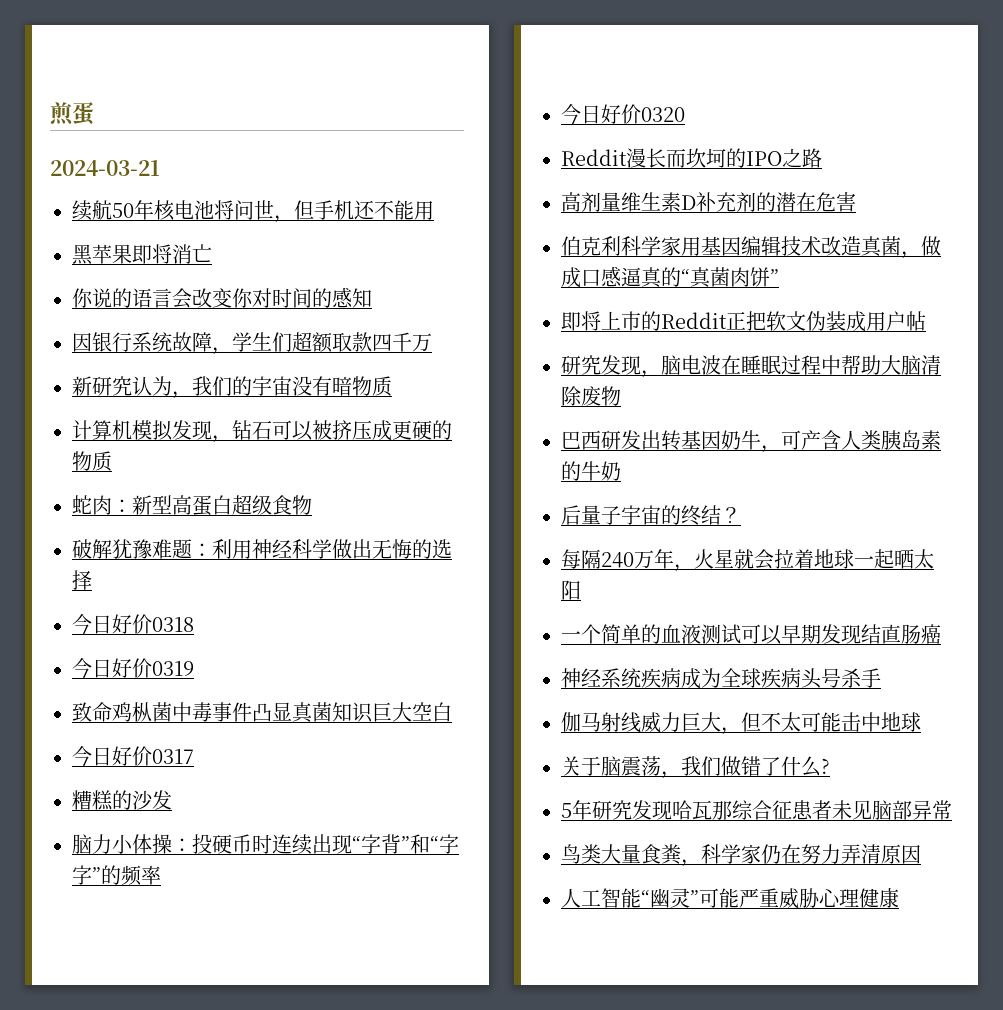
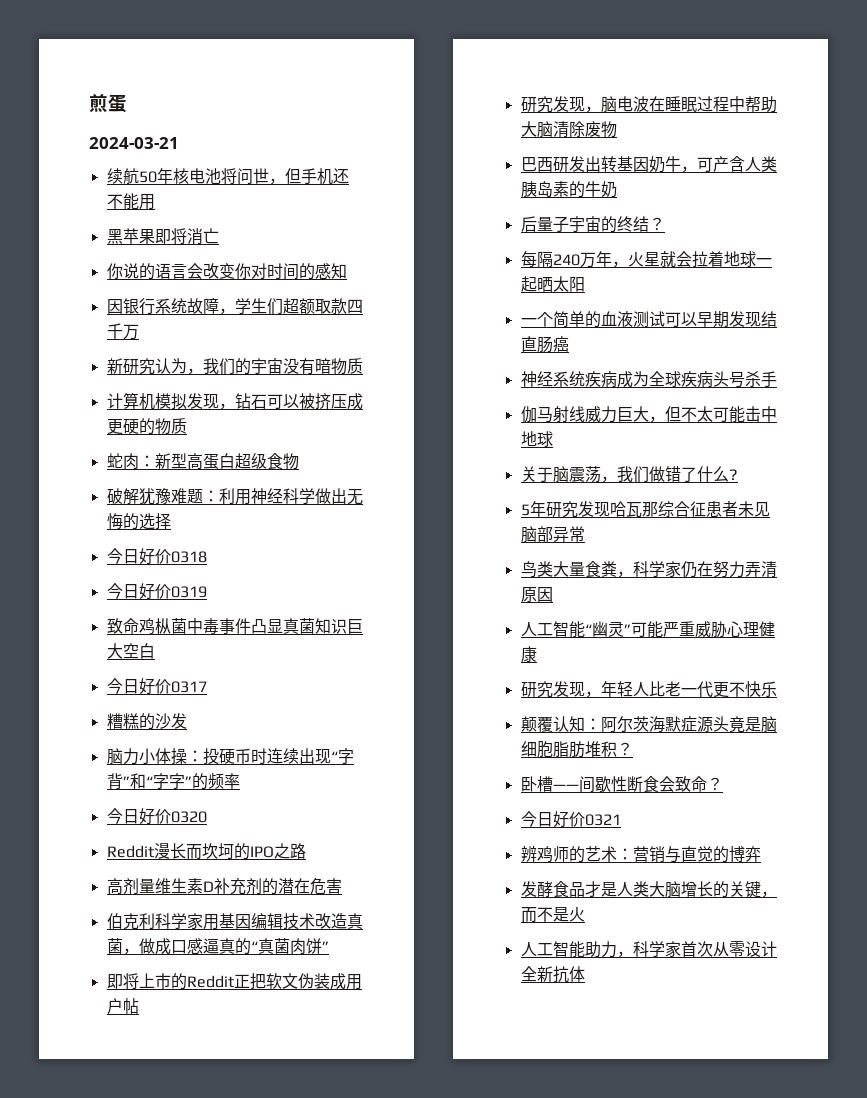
(899, 898) none -> [520,681,777,698] [520,716,777,733] [520,741,633,758] [520,776,723,793] [520,811,621,828] [520,846,761,863] [520,881,777,898] [520,907,585,923] [520,941,777,958] [520,966,585,983] // 研究发现，年轻人比老一代更不快乐 // 颠覆认知：阿尔茨海默症源头竟是脑细胞脂肪堆积？ // 卧槽——间歇性断食会致命？ // 今日好价0321 // 辨鸡师的艺术：营销与直觉的博弈 // 发酵食品才是人类大脑增长的关键，而不是火 // 人工智能助力，科学家首次从零设计全新抗体

